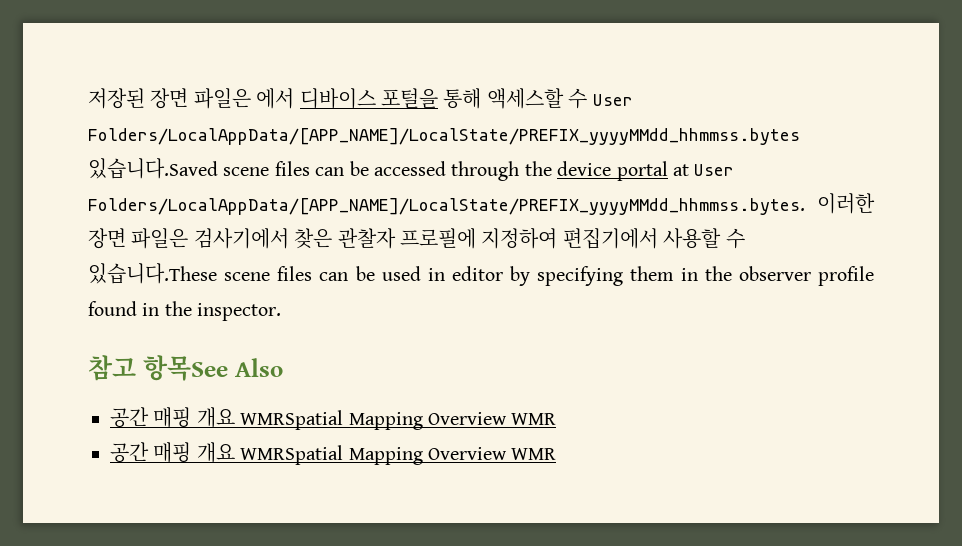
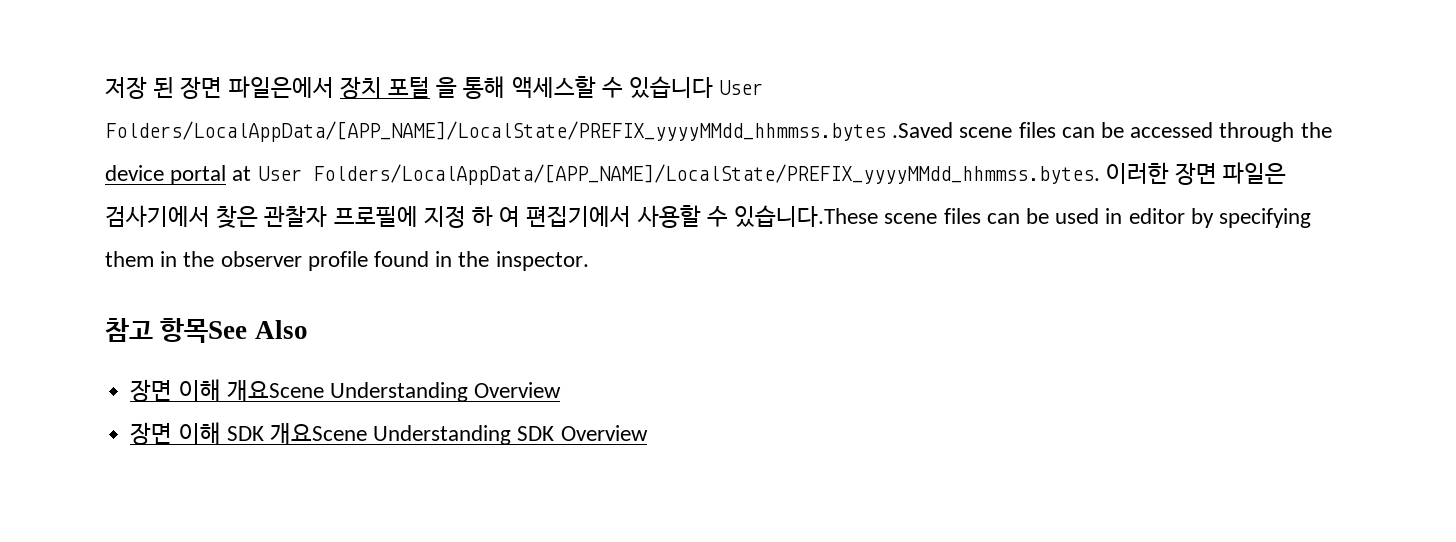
[88,88,438,109] 저장된 장면 파일은 에서 디바이스 포털을 -> [105,76,458,99] 저장 된 장면 파일은에서 장치 포털 을
(588, 98) none -> [629,76,714,98] 있습니다
[88,158,218,179] 있습니다.Saved -> [892,122,954,138] .Saved
[481,228,558,249] 지정하여 -> [423,206,521,228] 지정 하 여
[110,407,557,430] [110,442,557,465] 공간 매핑 개요 WMRSpatial Mapping Overview WMR // 공간 매핑 개요 WMRSpatial Mapping Overview WMR -> [130,379,562,402] [130,422,648,445] 장면 이해 개요Scene Understanding Overview // 장면 이해 SDK 개요Scene Understanding SDK Overview

